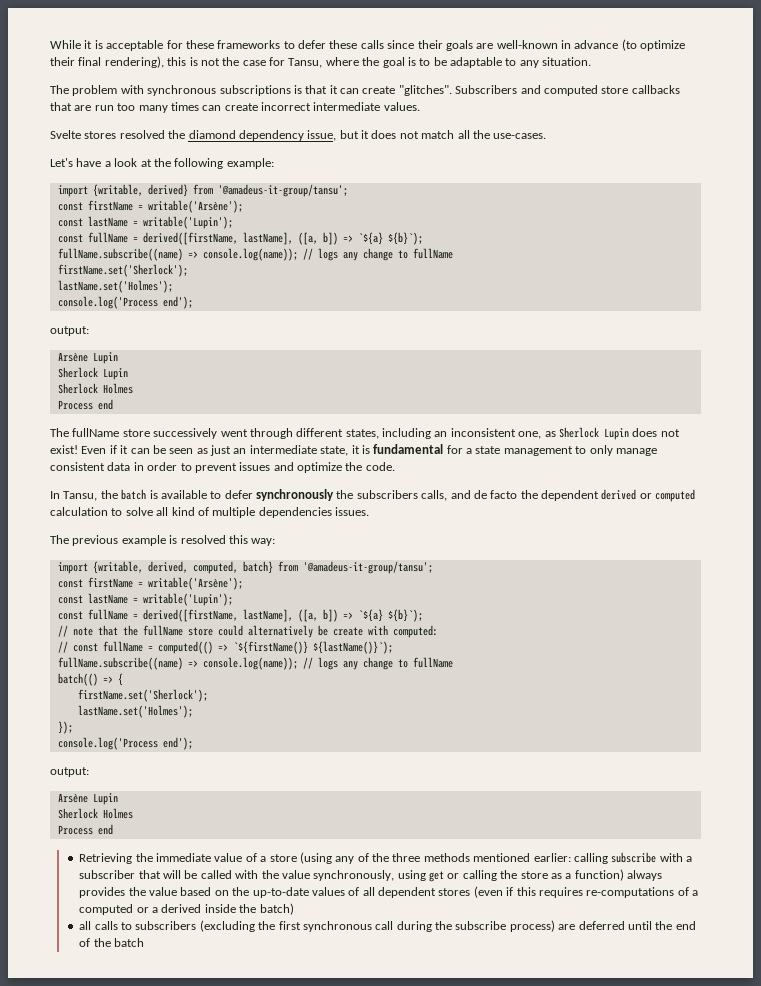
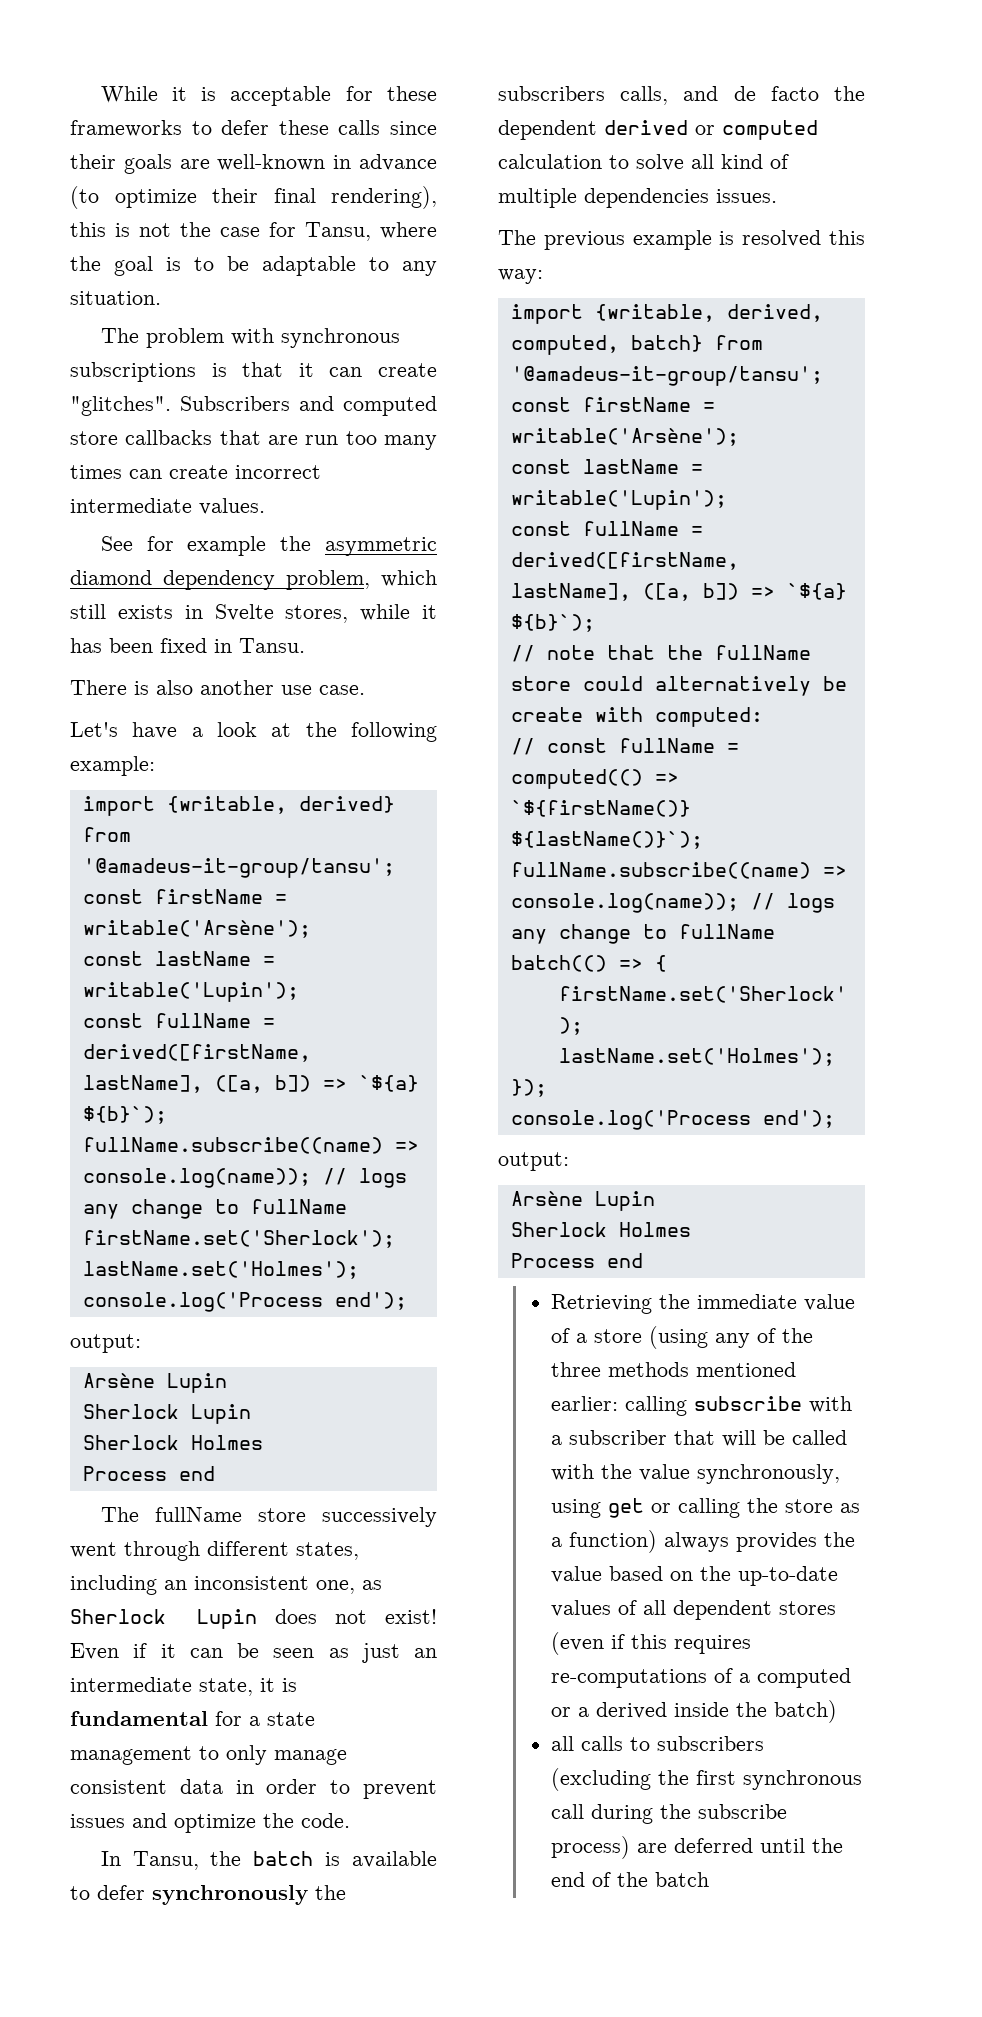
[50,130,547,141] Svelte stores resolved the diamond dependency issue, but it does not match all the use-cases. -> [100,536,437,556] [70,570,437,590] [70,604,437,623] [70,638,305,653] [70,680,365,695] See for example the asymmetric diamond dependency problem, which still exists in Svelte stores, while it has been fixed in Tansu. // There is also another use case.

